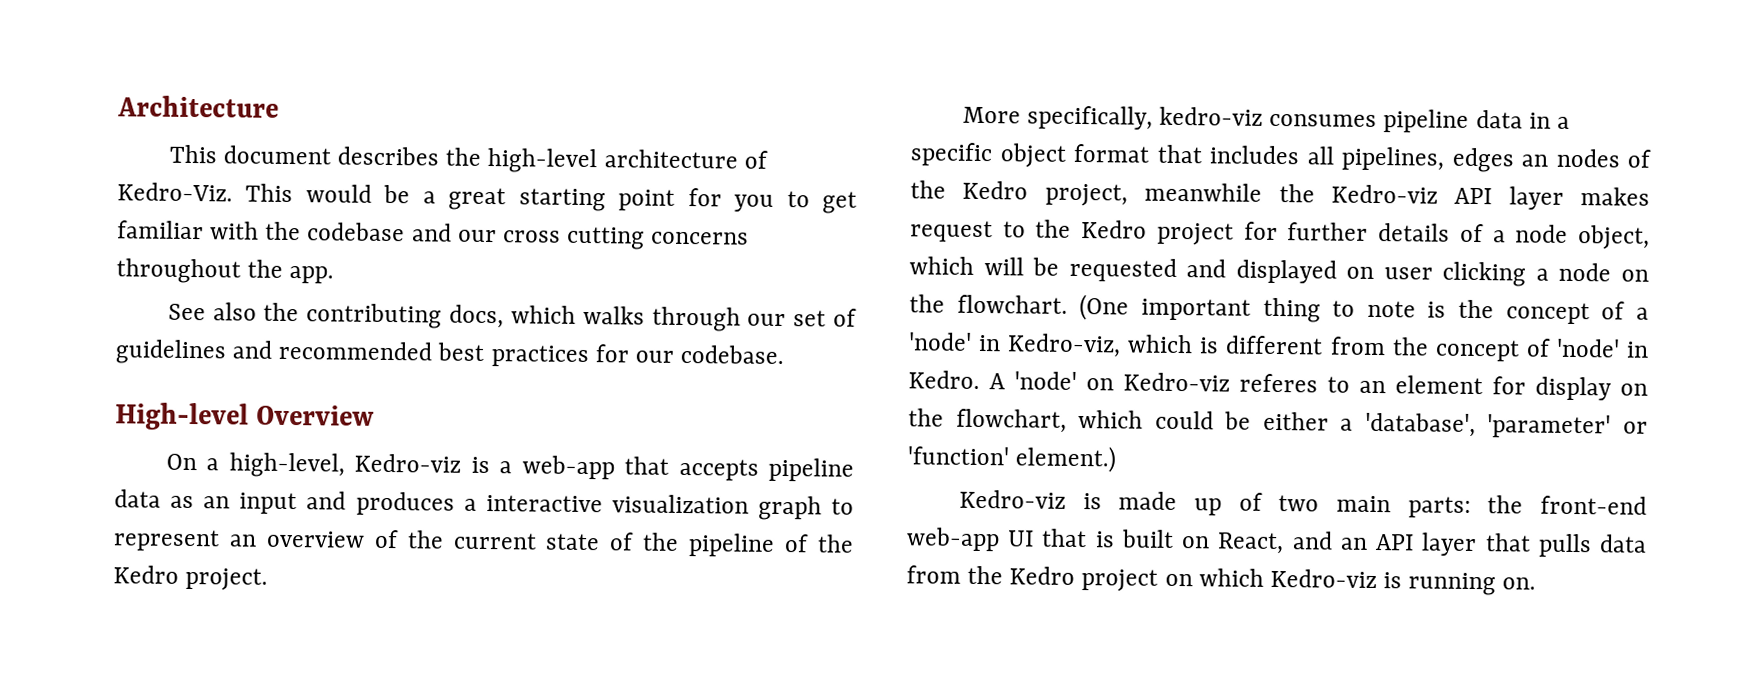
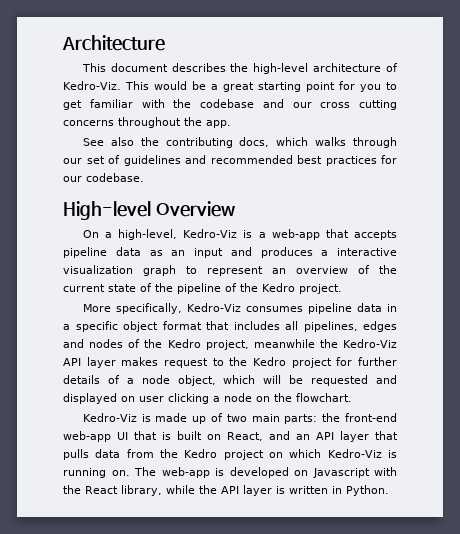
[354,453,462,473] Kedro-viz -> [183,229,238,238] Kedro-Viz
[1159,106,1264,126] kedro-viz -> [186,303,241,312] Kedro-Viz
[1521,154,1548,167] an -> [63,339,84,348] and
[1330,184,1438,204] Kedro-viz -> [343,339,397,348] Kedro-Viz
[1079,293,1649,325] [908,332,1649,362] [908,370,1648,401] [908,408,1648,439] [907,445,1117,473] [958,489,1066,509] (One important thing to note is the concept of a 'node' in Kedro-viz, which is different from the concept of 'node' in Kedro. A 'node' on Kedro-viz referes to an element for display on the flowchart, which could be either a 'database', 'parameter' or 'function' element.) // Kedro-viz -> [82,413,137,422] // Kedro-Viz
[1269,568,1377,589] Kedro-viz -> [327,449,382,458] Kedro-Viz
(1537, 583) none -> [134,467,397,478] [63,485,389,496] The web-app is developed on Javascript with the React library, while the API layer is written in Python.

